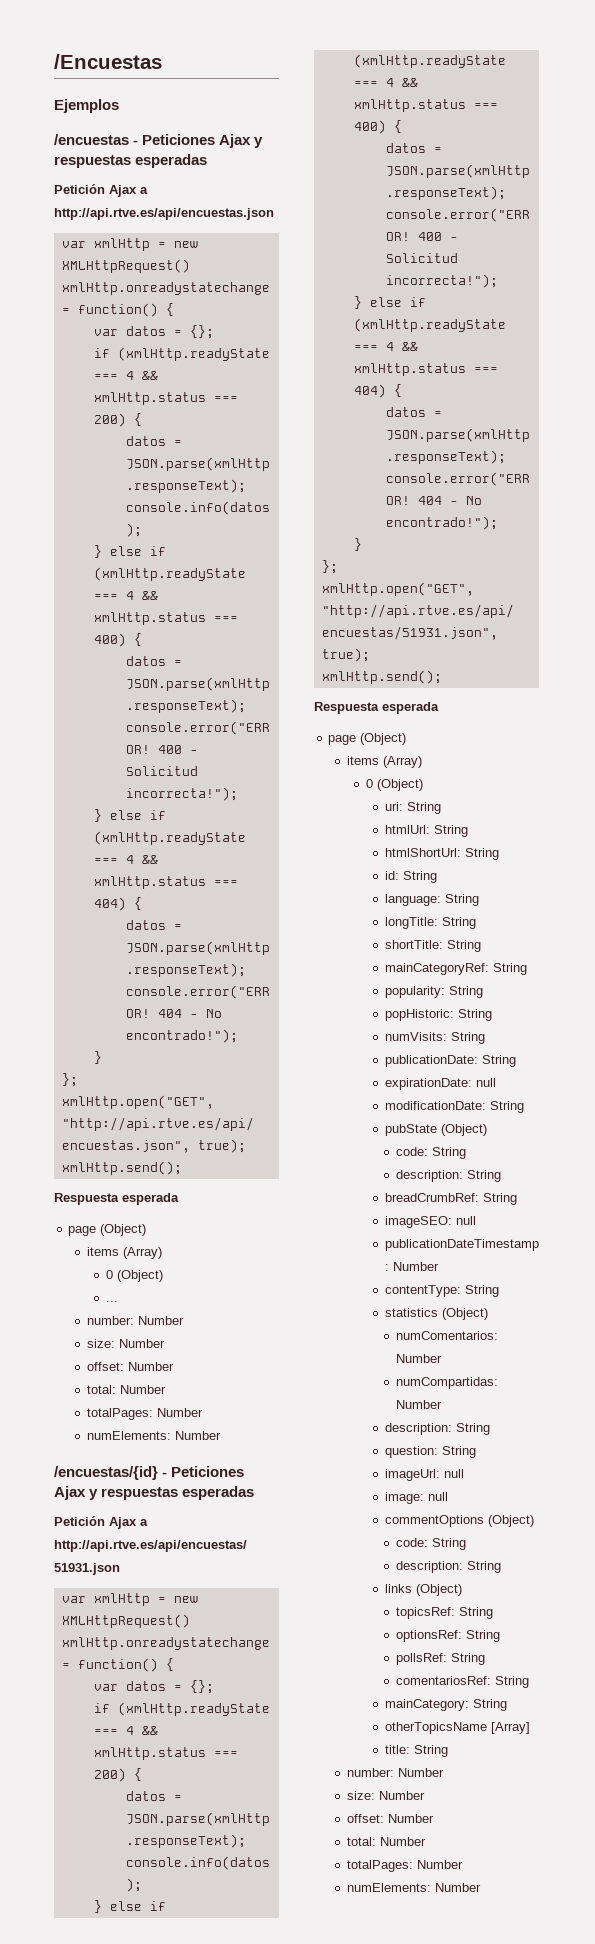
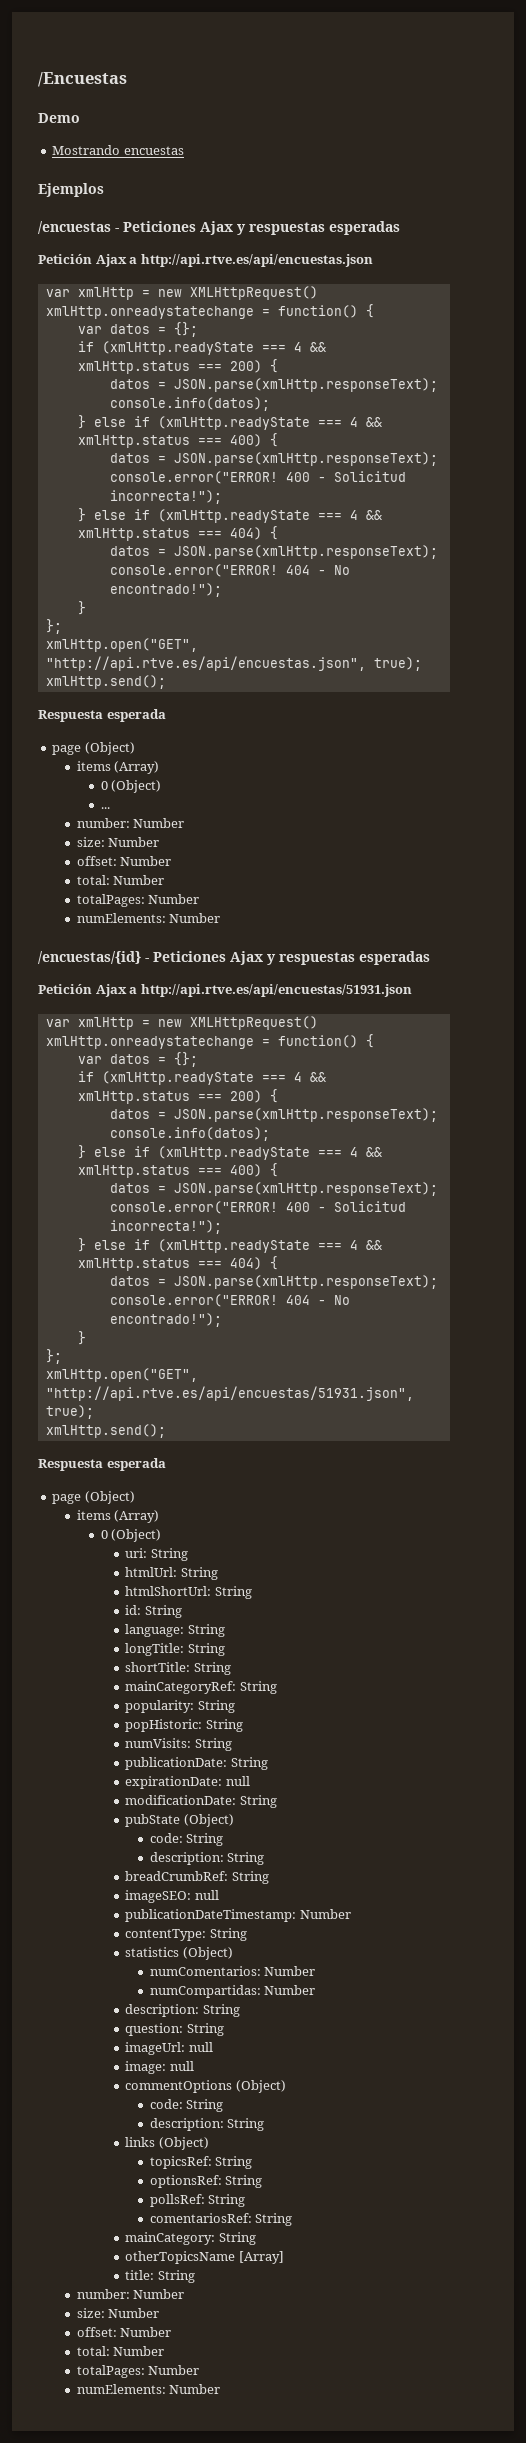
(162, 61) none -> [38,113,80,123] [52,145,184,155] // Demo // Mostrando encuestas

